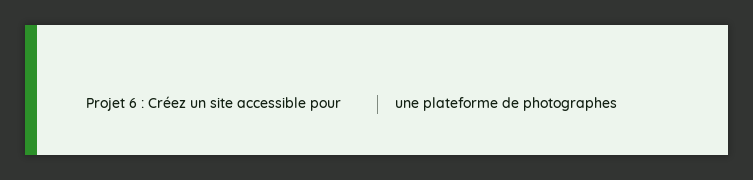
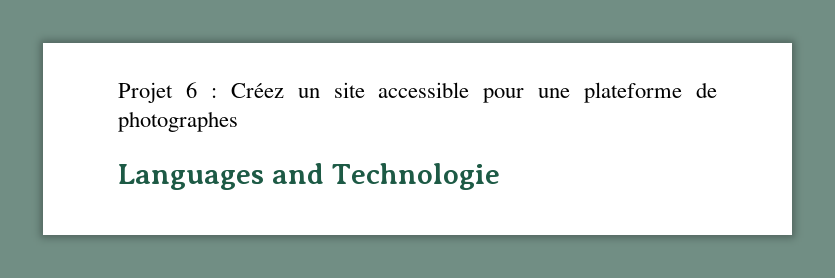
(617, 104) none -> [118,163,500,190] // Languages and Technologie

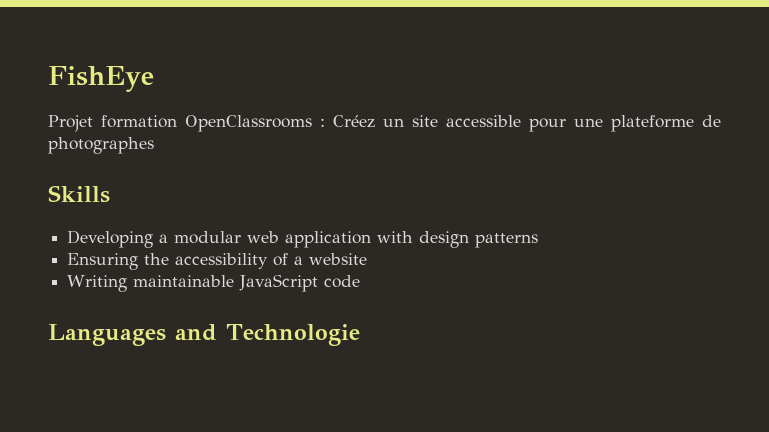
[118,82,197,103] Projet 6 -> [48,66,154,92] [48,115,312,132] FishEye // Projet formation OpenClassrooms
(238, 121) none -> [48,185,110,203] [67,230,539,248] [67,253,368,270] [67,274,361,292] // Skills // Developing a modular web application with design patterns // Ensuring the accessibility of a website // Writing maintainable JavaScript code

